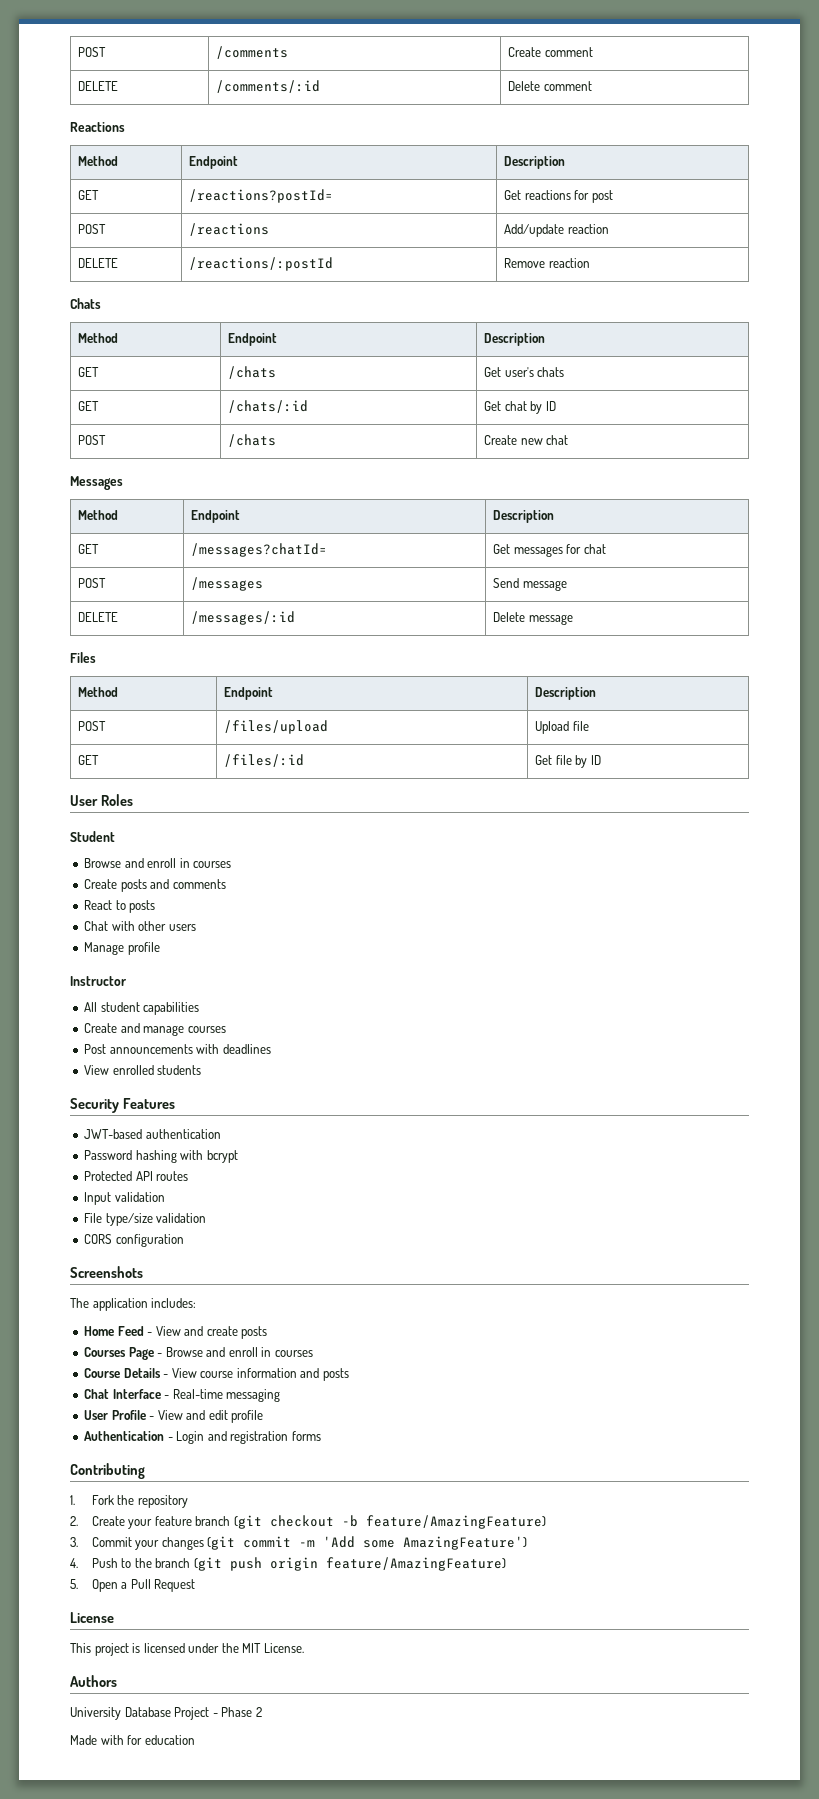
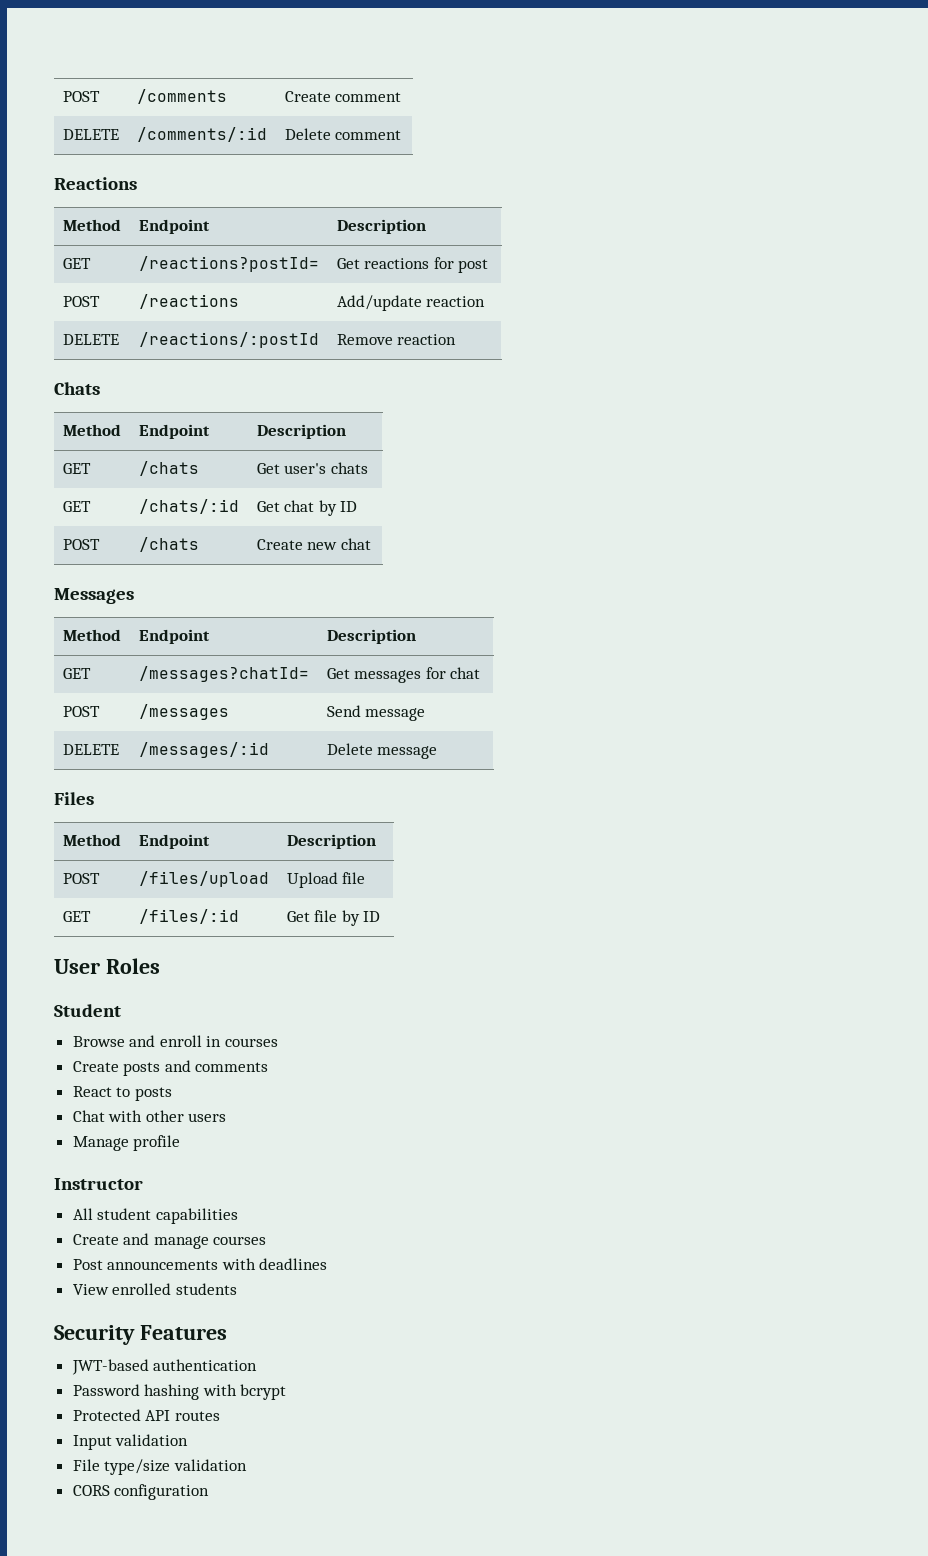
[70,1266,143,1278] [70,1298,197,1311] [84,1326,268,1339] [84,1347,313,1360] [84,1368,349,1381] [84,1389,281,1402] [84,1410,264,1423] [84,1431,321,1444] [70,1463,145,1479] [70,1495,188,1508] [70,1515,546,1529] [70,1536,528,1550] [70,1557,506,1571] [70,1579,196,1592] [70,1612,114,1623] [70,1643,304,1656] [70,1675,117,1687] [70,1707,262,1720] [70,1735,195,1745] // Screenshots // The application includes: // Home Feed - View and create posts // Courses Page - Browse and enroll in courses // Course Details - View course information and posts // Chat Interface - Real-time messaging // User Profile - View and edit profile // Authentication - Login and registration forms // Contributing // 1. Fork the repository // 2. Create your feature branch (git checkout -b feature/AmazingFeature) // 3. Commit your changes (git commit -m 'Add some AmazingFeature') // 4. Push to the branch (git push origin feature/AmazingFeature) // 5. Open a Pull Request // License // This project is licensed under the MIT License. // Authors // University Database Project - Phase 2 // Made with for education -> (210, 1492) none

